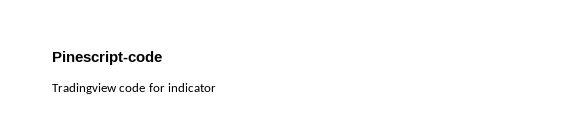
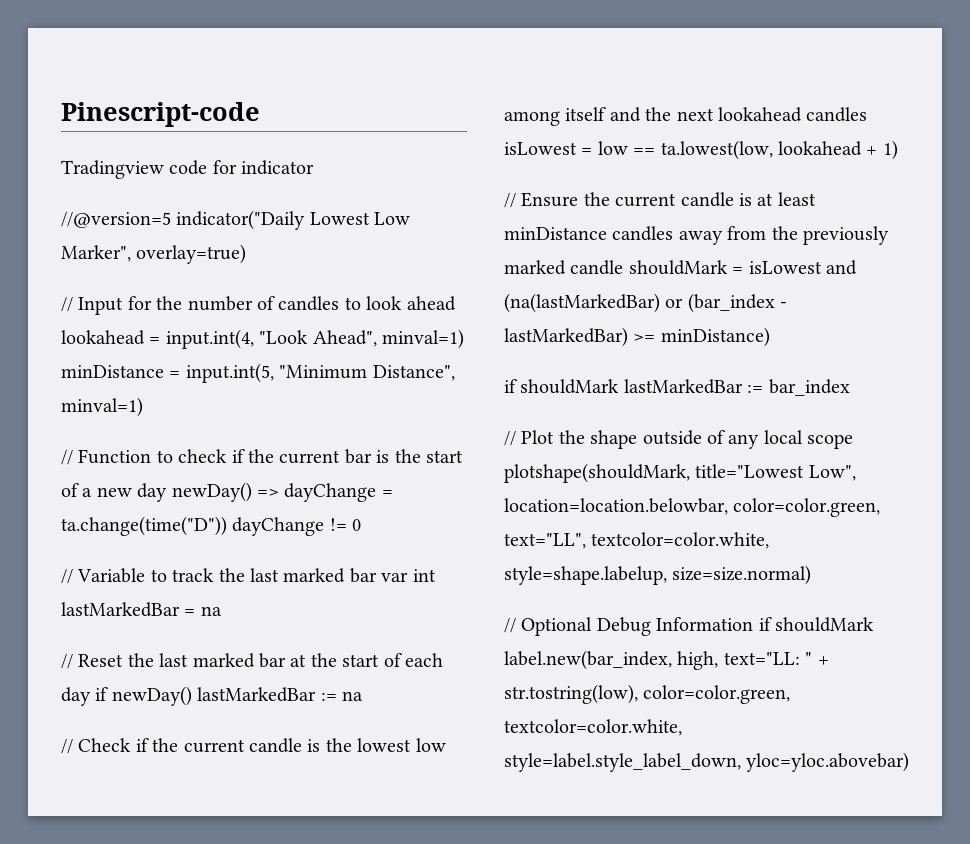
(217, 87) none -> [61,210,411,230] [61,244,247,264] [61,296,456,315] [61,329,464,349] [61,363,455,383] [61,397,143,417] [61,449,463,465] [61,482,393,502] [61,516,362,536] [61,568,436,584] [61,602,222,617] [61,653,443,669] [61,686,363,706] [61,738,446,754] [504,107,868,126] [504,140,898,160] [504,192,816,208] [504,226,889,245] [504,260,857,275] [504,293,788,313] [504,327,770,347] [504,379,850,396] [504,430,854,449] [504,463,856,483] [504,498,881,517] [504,532,770,549] [504,565,812,585] [504,617,874,636] [504,650,829,670] [504,684,791,704] [504,719,682,736] [504,752,910,772] // //@version=5 indicator("Daily Lowest Low Marker", overlay=true) // // Input for the number of candles to look ahead lookahead = input.int(4, "Look Ahead", minval=1) minDistance = input.int(5, "Minimum Distance", minval=1) // // Function to check if the current bar is the start of a new day newDay() => dayChange = ta.change(time("D")) dayChange != 0 // // Variable to track the last marked bar var int lastMarkedBar = na // // Reset the last marked bar at the start of each day if newDay() lastMarkedBar := na // // Check if the current candle is the lowest low among itself and the next lookahead candles isLowest = low == ta.lowest(low, lookahead + 1) // // Ensure the current candle is at least minDistance candles away from the previously marked candle shouldMark = isLowest and (na(lastMarkedBar) or (bar_index - lastMarkedBar) >= minDistance) // if shouldMark lastMarkedBar := bar_index // // Plot the shape outside of any local scope plotshape(shouldMark, title="Lowest Low", location=location.belowbar, color=color.green, text="LL", textcolor=color.white, style=shape.labelup, size=size.normal) // // Optional Debug Information if shouldMark label.new(bar_index, high, text="LL: " + str.tostring(low), color=color.green, textcolor=color.white, style=label.style_label_down, yloc=yloc.abovebar)

